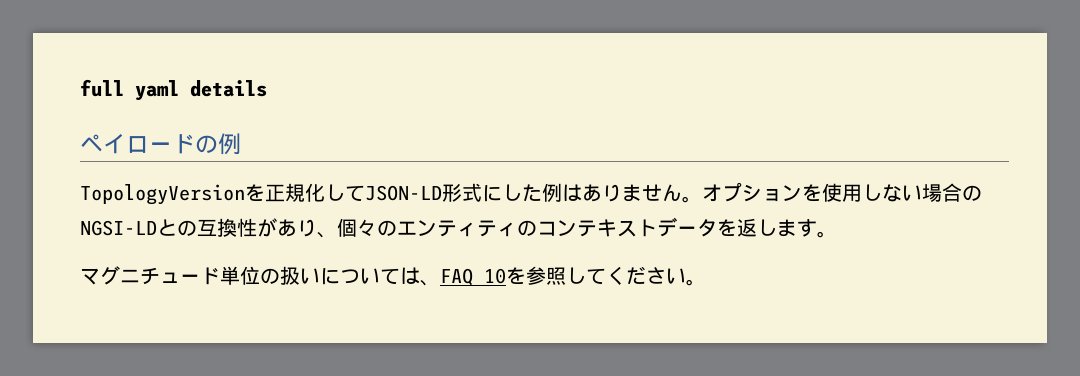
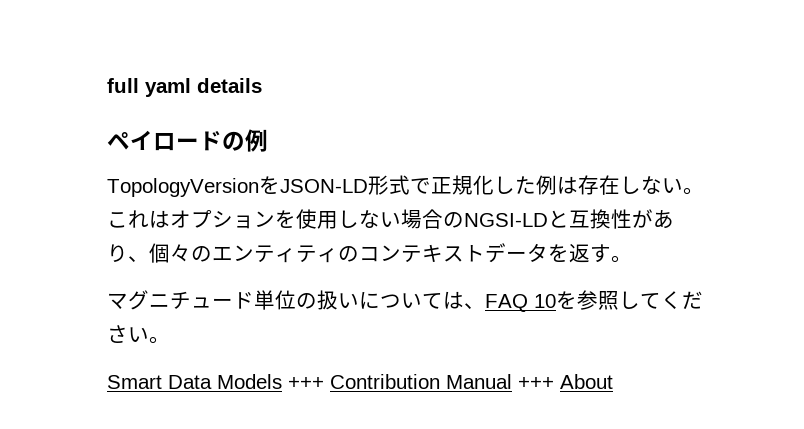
[265,183,702,203] 正規化してJSON-LD形式にした例はありません。 -> [280,175,704,195] [107,210,170,228] JSON-LD形式で正規化した例は存在しない。これは
[177,220,197,236] の -> (569, 219) none
[757,219,797,237] しま -> (590, 253) none
(706, 282) none -> [107,374,613,389] // Smart Data Models +++ Contribution Manual +++ About

